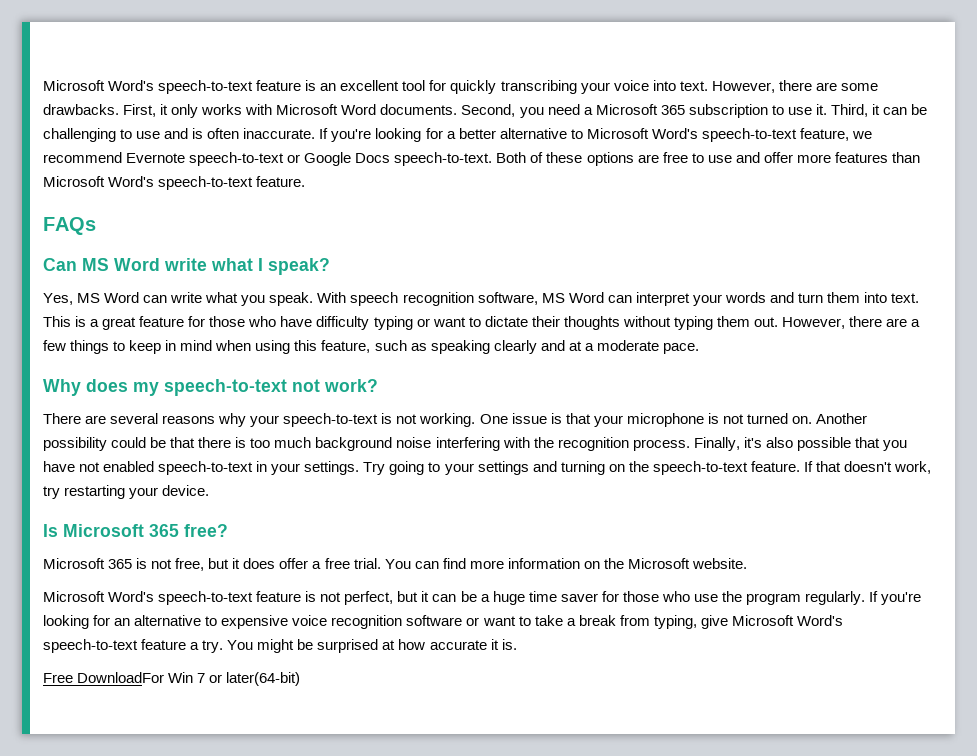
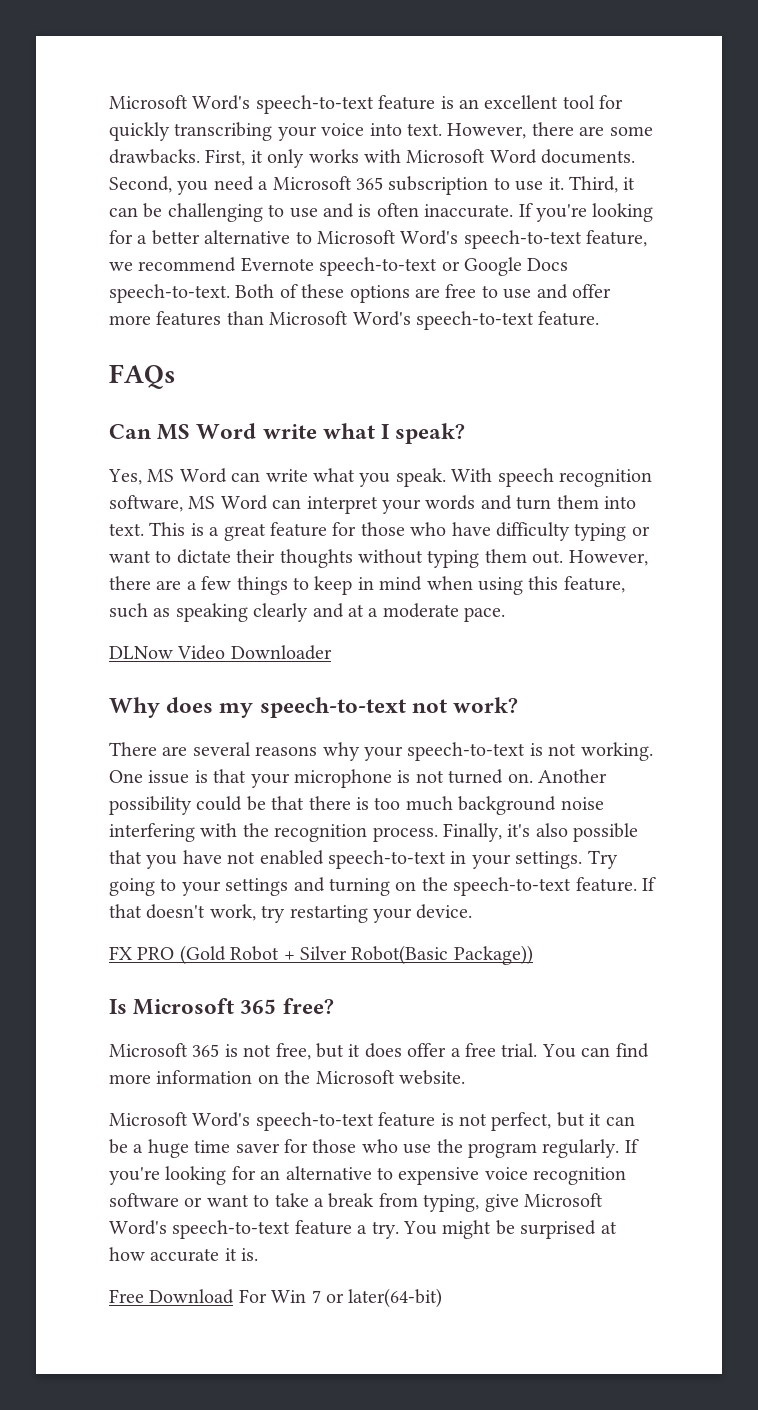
(699, 348) none -> [109,645,332,660] // DLNow Video Downloader
(210, 490) none -> [109,945,533,965] // FX PRO (Gold Robot + Silver Robot(Basic Package))
[77,672,165,683] DownloadFor -> [149,1289,267,1304] Download For

